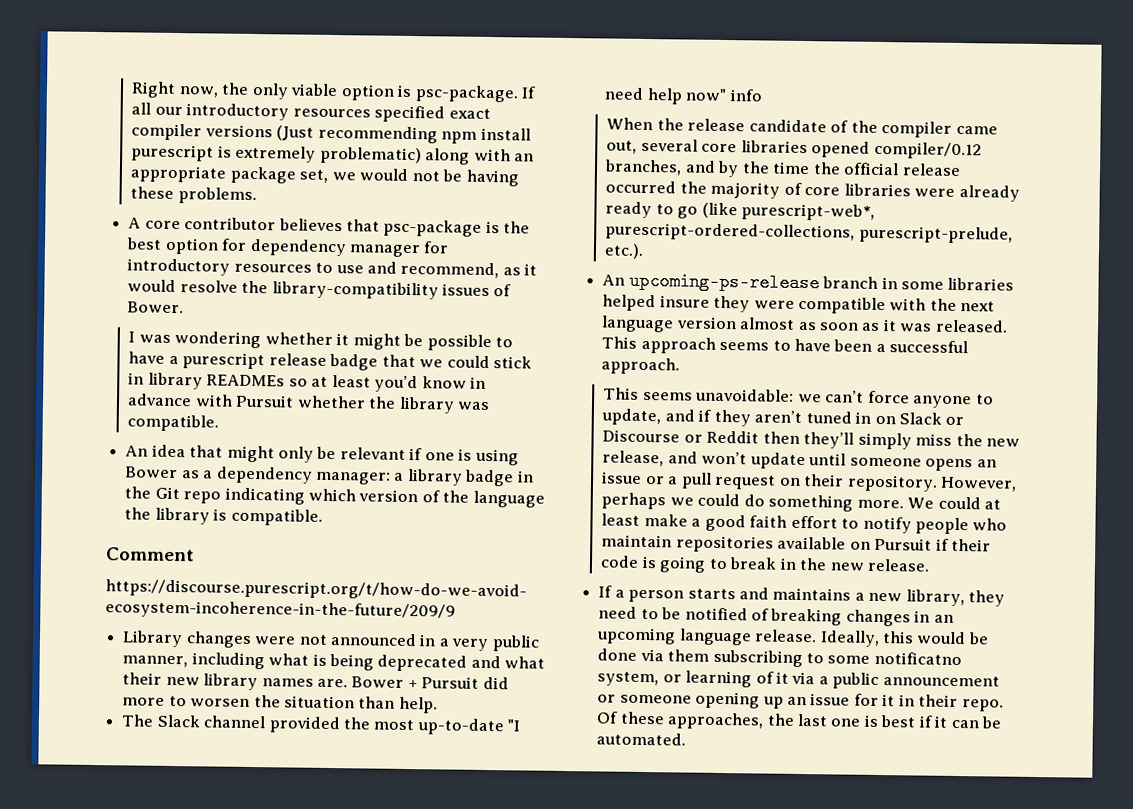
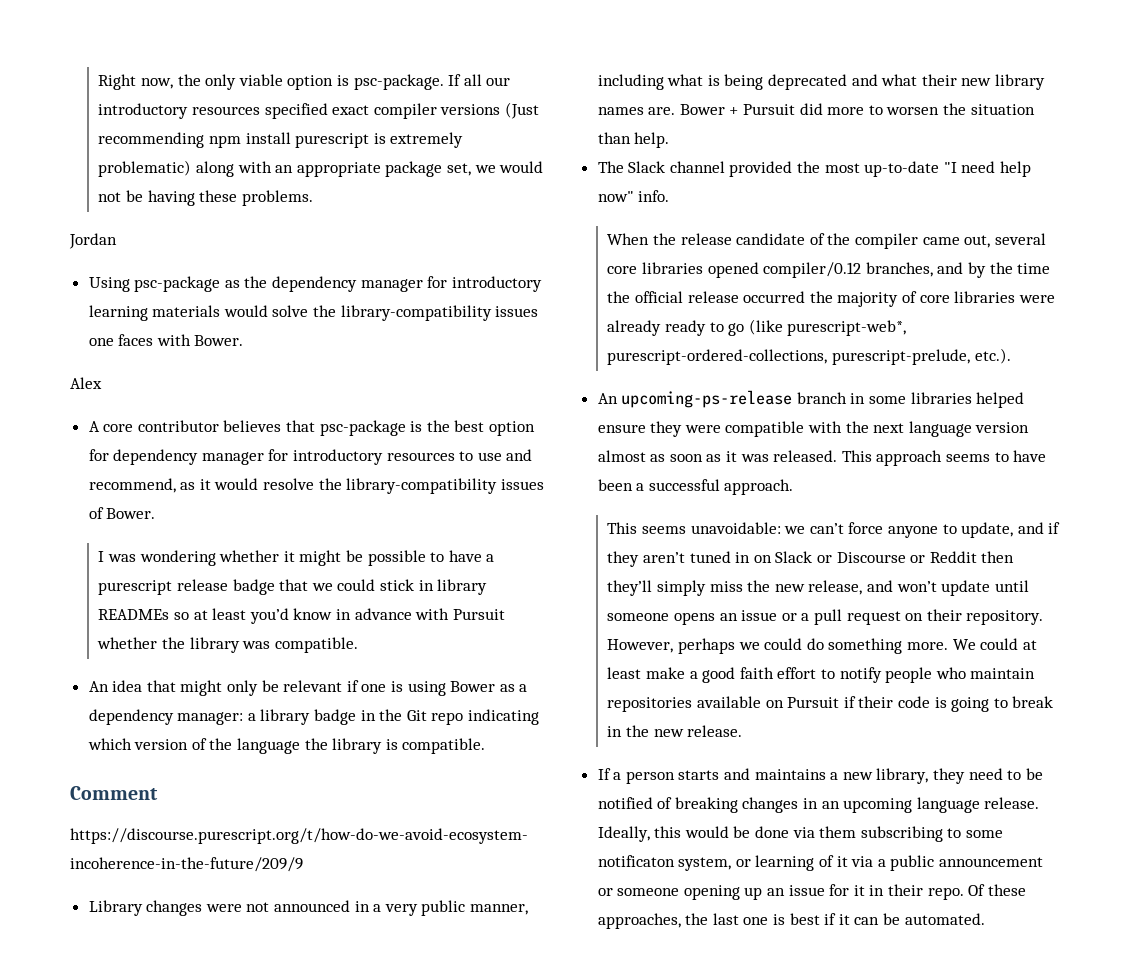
(257, 196) none -> [69,233,117,249] [88,276,542,292] [88,305,539,321] [88,334,244,346] [70,377,102,389] // Jordan // Using psc-package as the dependency manager for introductory learning materials would solve the library-compatibility issues one faces with Bower. // Alex
[729,89,763,102] info -> [638,190,670,202] info.
[659,295,710,308] insure -> [597,424,646,433] ensure
[873,651,962,666] notificatno -> [597,855,675,867] notificaton

